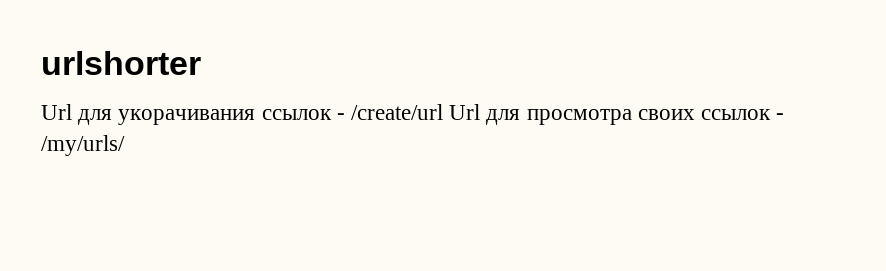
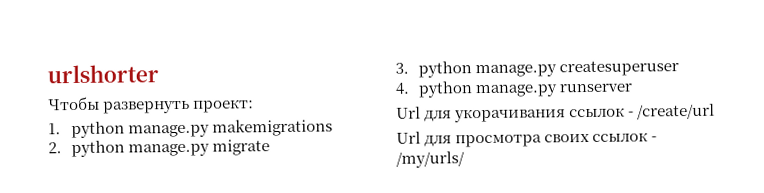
(201, 63) none -> [47,96,255,114] [48,118,334,139] [48,139,271,158] [395,60,680,78] [395,81,633,98] // Чтобы развернуть проект: // 1. python manage.py makemigrations // 2. python manage.py migrate // 3. python manage.py createsuperuser // 4. python manage.py runserver
(444, 112) none -> (716, 111) //

